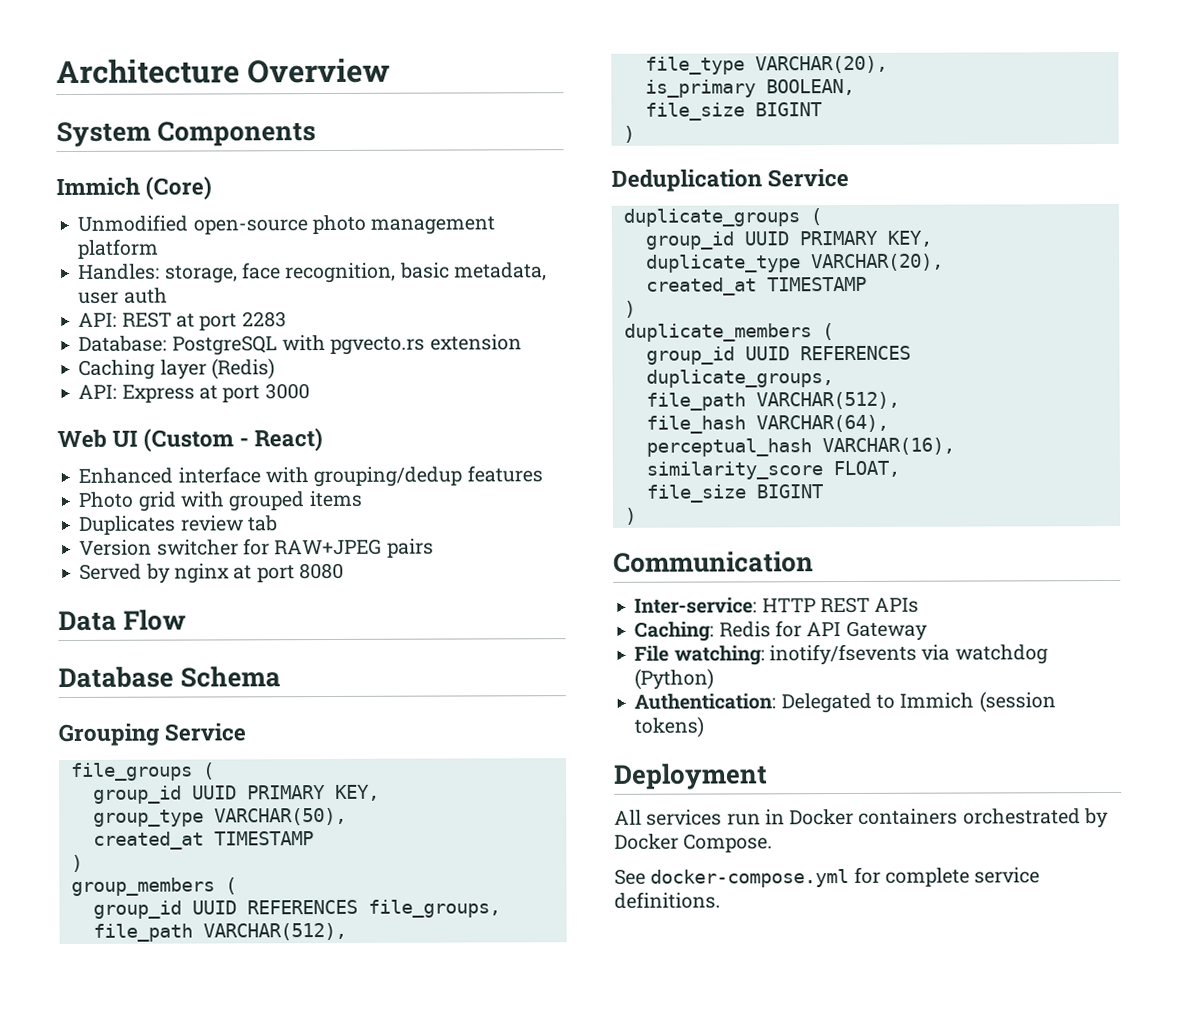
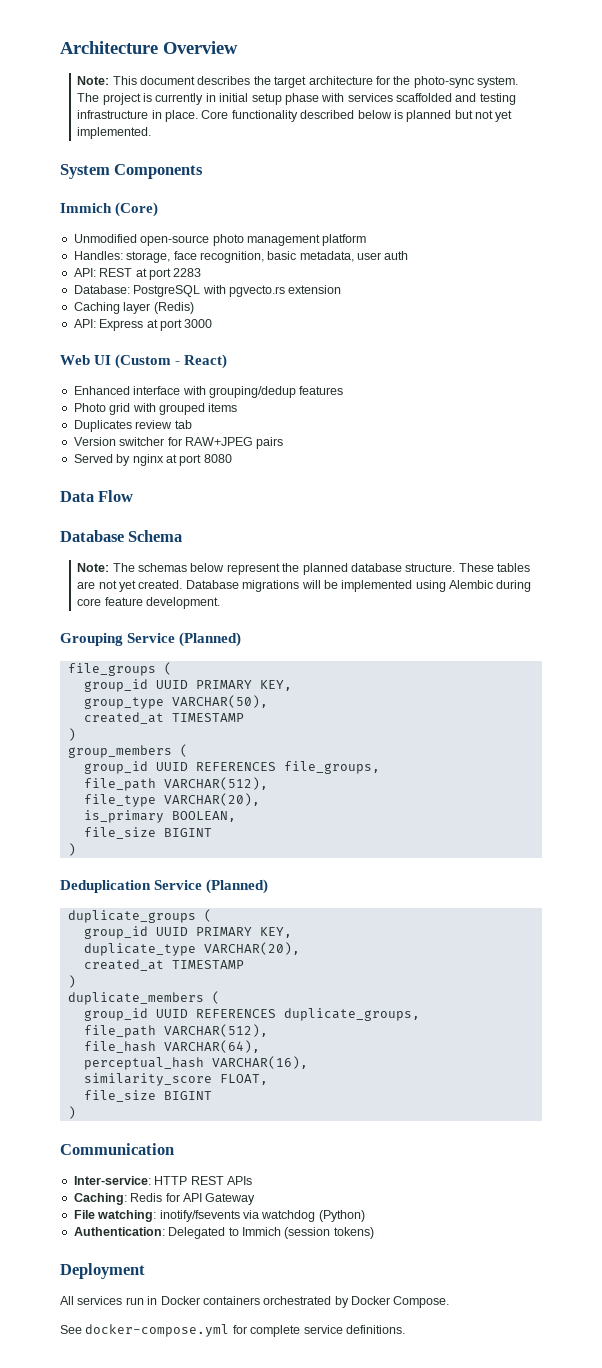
(391, 70) none -> [77,76,519,88] [77,93,516,105] [77,110,513,122] [77,127,152,139] // Note: This document describes the target architecture for the photo-sync system. The project is currently in initial setup phase with services scaffolded and testing infrastructure in place. Core functionality described below is planned but not yet implemented.
(282, 677) none -> [77,563,531,575] [77,580,532,592] [77,597,221,609] // Note: The schemas below represent the planned database structure. These tables are not yet created. Database migrations will be implemented using Alembic during core feature development.
(247, 732) none -> [179,632,242,647] (Planned)
(850, 177) none -> [206,879,269,894] (Planned)

